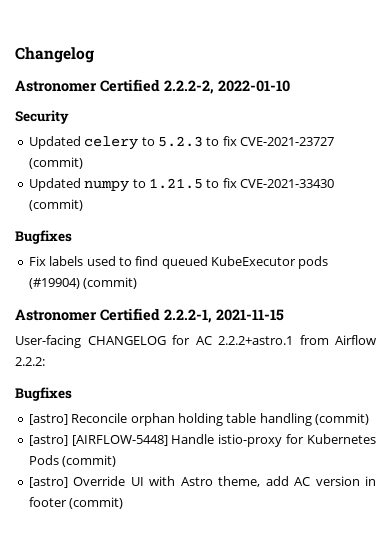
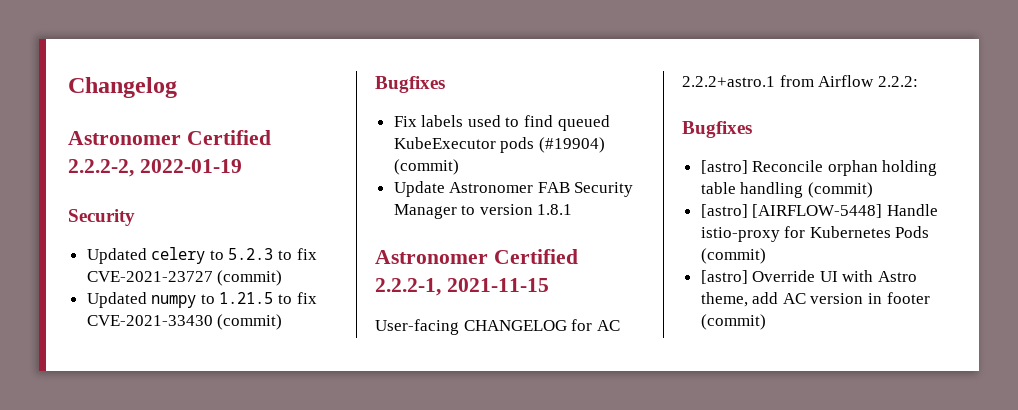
[218,80,290,92] 2022-01-10 -> [139,159,242,173] 2022-01-19
(138, 283) none -> [393,181,634,197] [393,204,573,219] // Update Astronomer FAB Security Manager to version 1.8.1

